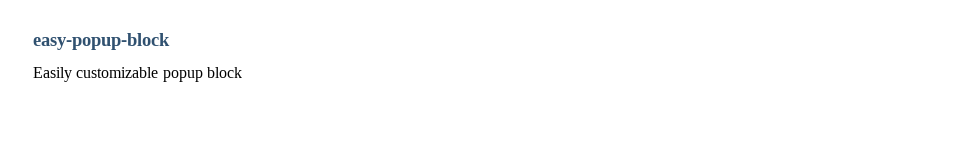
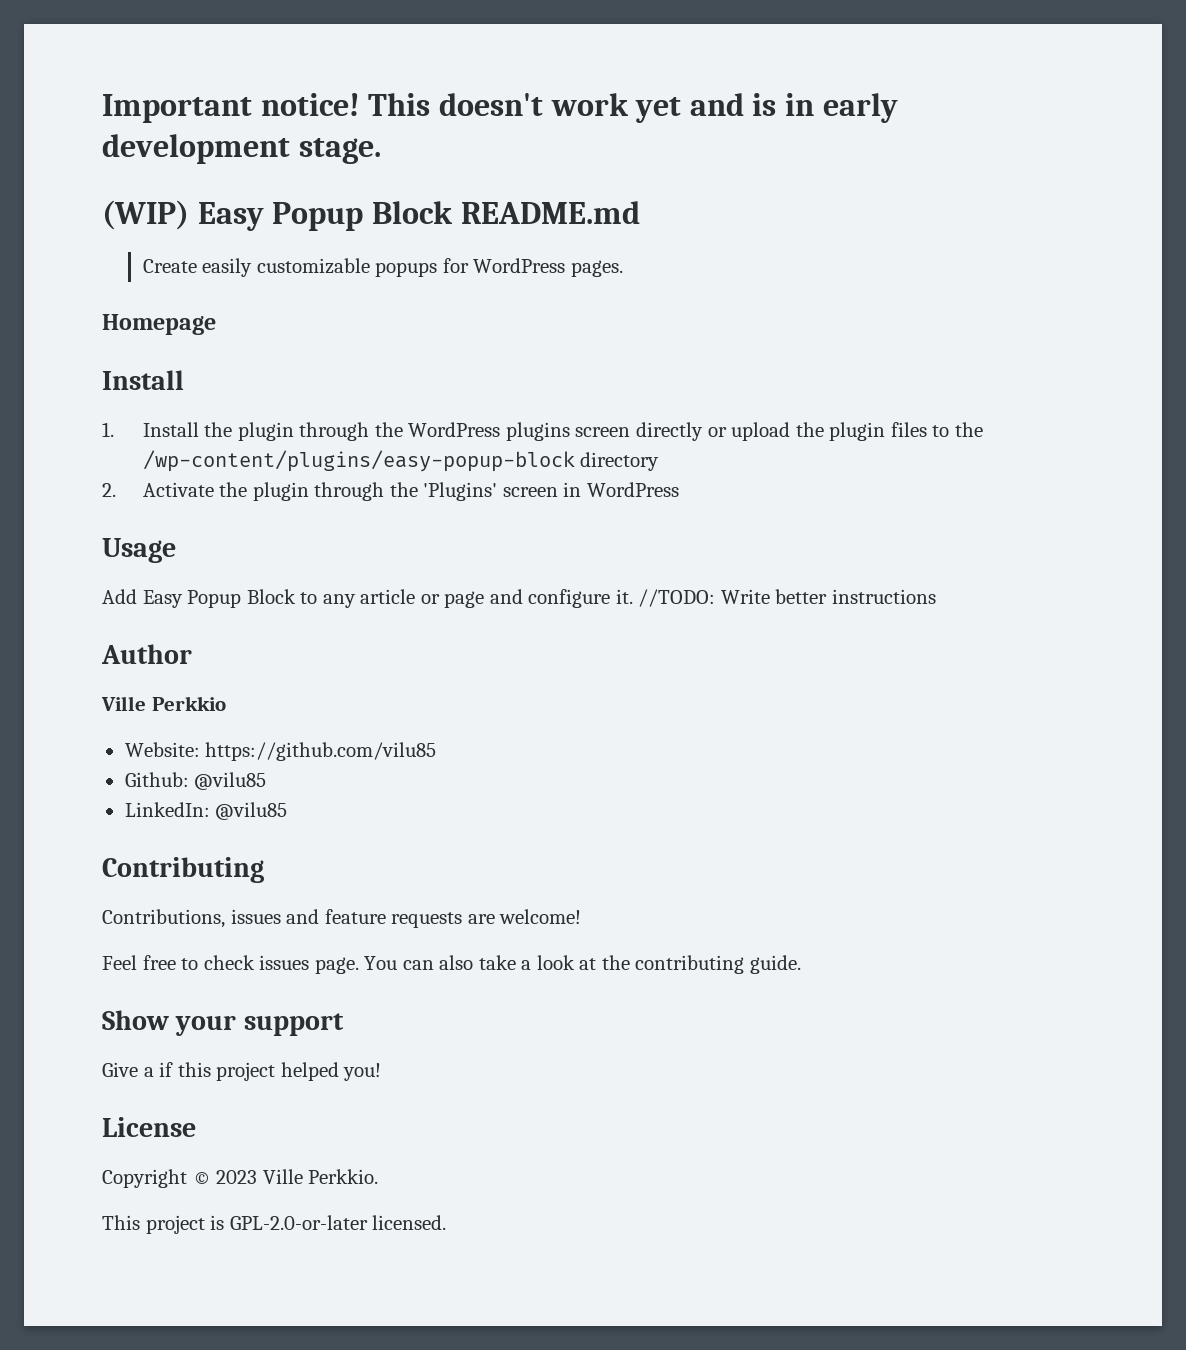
[33,33,170,50] [33,67,242,82] easy-popup-block // Easily customizable popup block -> [102,93,898,123] [102,134,381,164] [102,200,640,231] [142,258,623,277] [102,314,216,335] [102,370,184,390] [102,422,983,441] [142,450,660,472] [102,482,679,501] [102,538,176,563] [102,589,937,608] [101,644,192,664] [101,696,226,711] [124,742,437,761] [124,772,267,790] [124,802,288,820] [102,857,264,883] [102,909,582,928] [102,955,802,974] [102,1010,344,1036] [102,1062,382,1081] [102,1117,196,1137] [102,1169,379,1188] [102,1215,447,1234] Important notice! This doesn't work yet and is in early development stage. // (WIP) Easy Popup Block README.md // Create easily customizable popups for WordPress pages. // Homepage // Install // 1. Install the plugin through the WordPress plugins screen directly or upload the plugin files to the /wp-content/plugins/easy-popup-block directory // 2. Activate the plugin through the 'Plugins' screen in WordPress // Usage // Add Easy Popup Block to any article or page and configure it. //TODO: Write better instructions // Author // Ville Perkkio // Website: https://github.com/vilu85 // Github: @vilu85 // LinkedIn: @vilu85 // Contributing // Contributions, issues and feature requests are welcome! // Feel free to check issues page. You can also take a look at the contributing guide. // Show your support // Give a if this project helped you! // License // Copyright © 2023 Ville Perkkio. // This project is GPL-2.0-or-later licensed.

